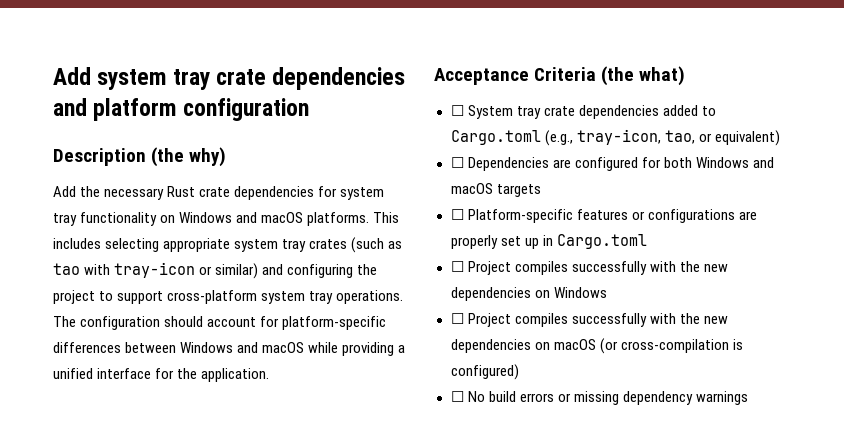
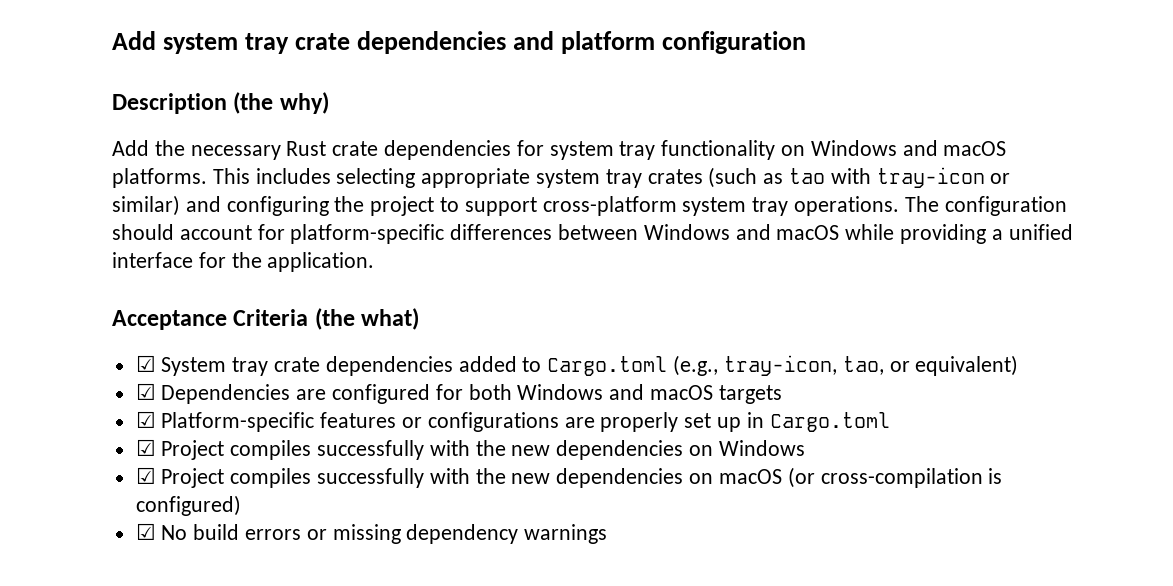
[450,105,464,116] ☐ -> [135,355,156,372] ☑
[450,157,464,168] ☐ -> [135,383,156,400] ☑
[450,209,464,220] ☐ -> [135,411,156,428] ☑
[450,261,464,272] ☐ -> [135,439,156,456] ☑
[450,313,464,324] ☐ -> [135,467,156,484] ☑
[450,391,464,402] ☐ -> [135,523,156,540] ☑

